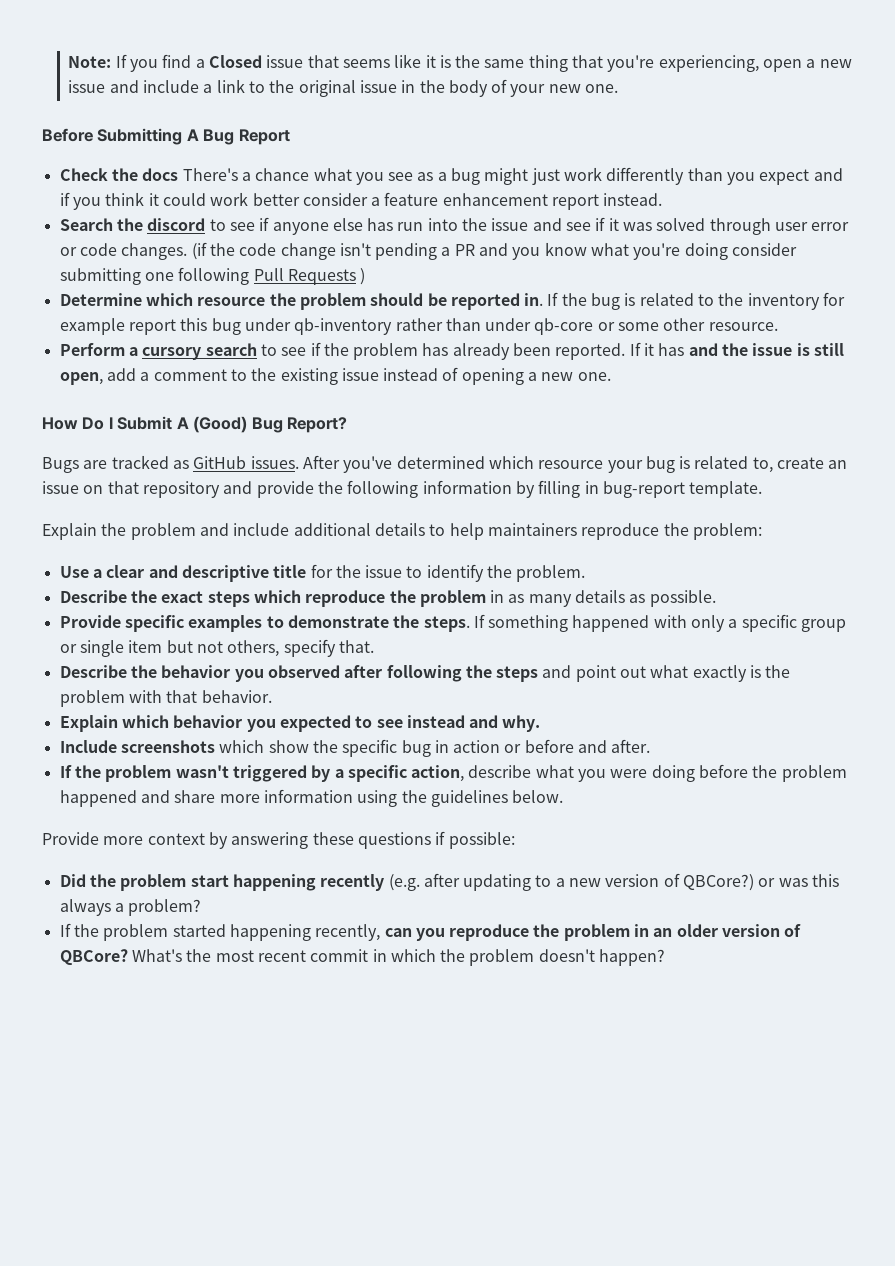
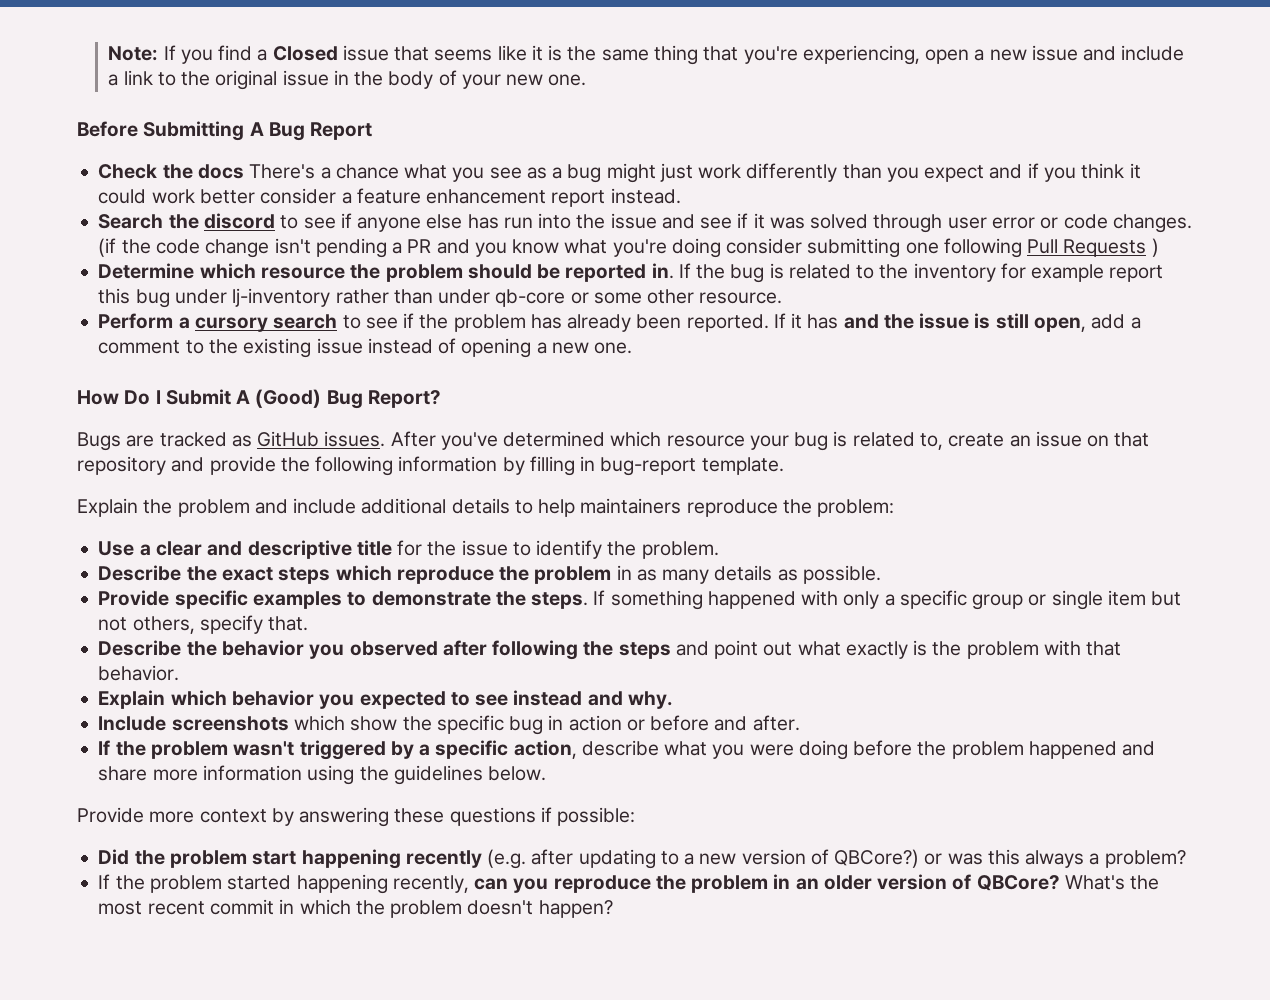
[294,318,393,335] qb-inventory -> [232,288,331,307] lj-inventory

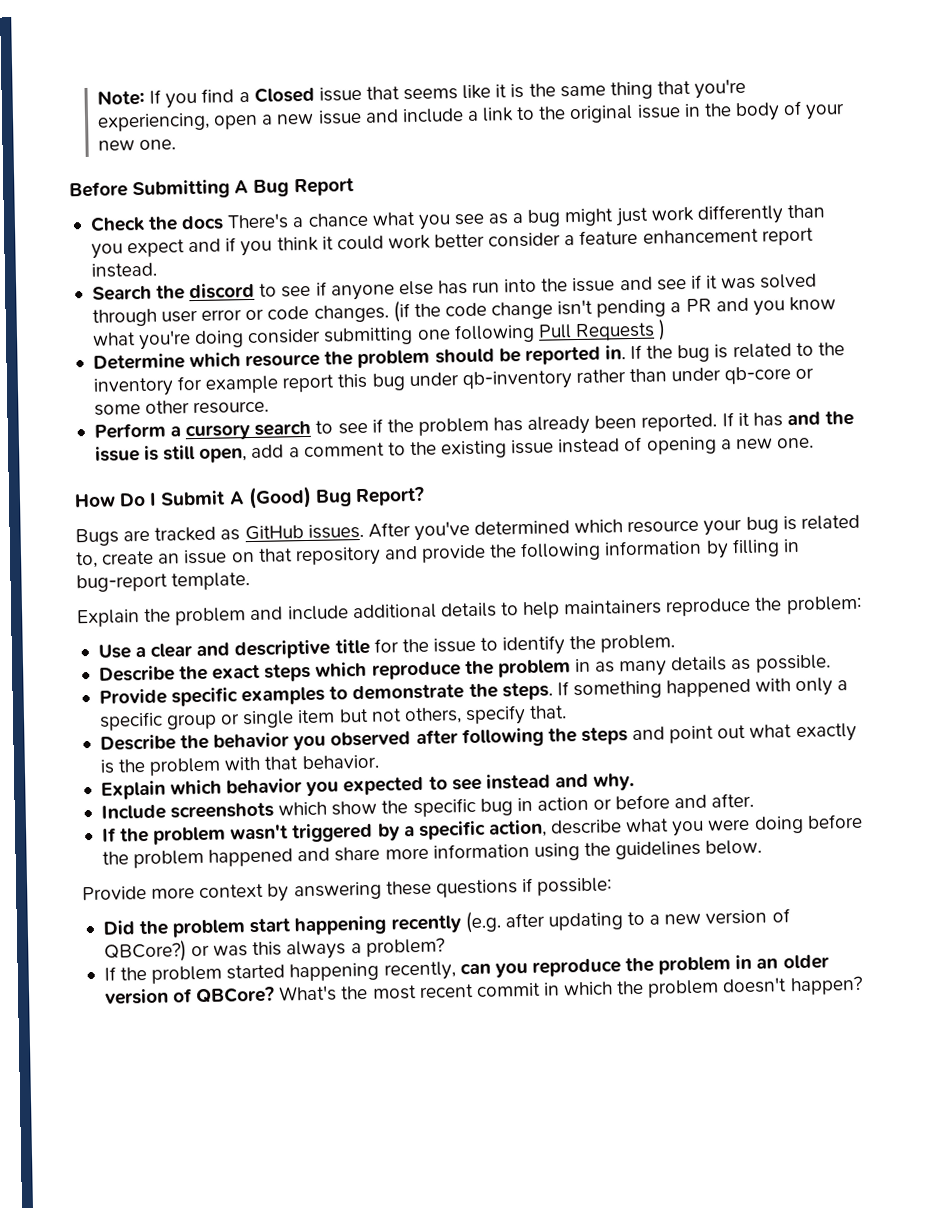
[232,288,331,307] lj-inventory -> [461,370,573,391] qb-inventory

